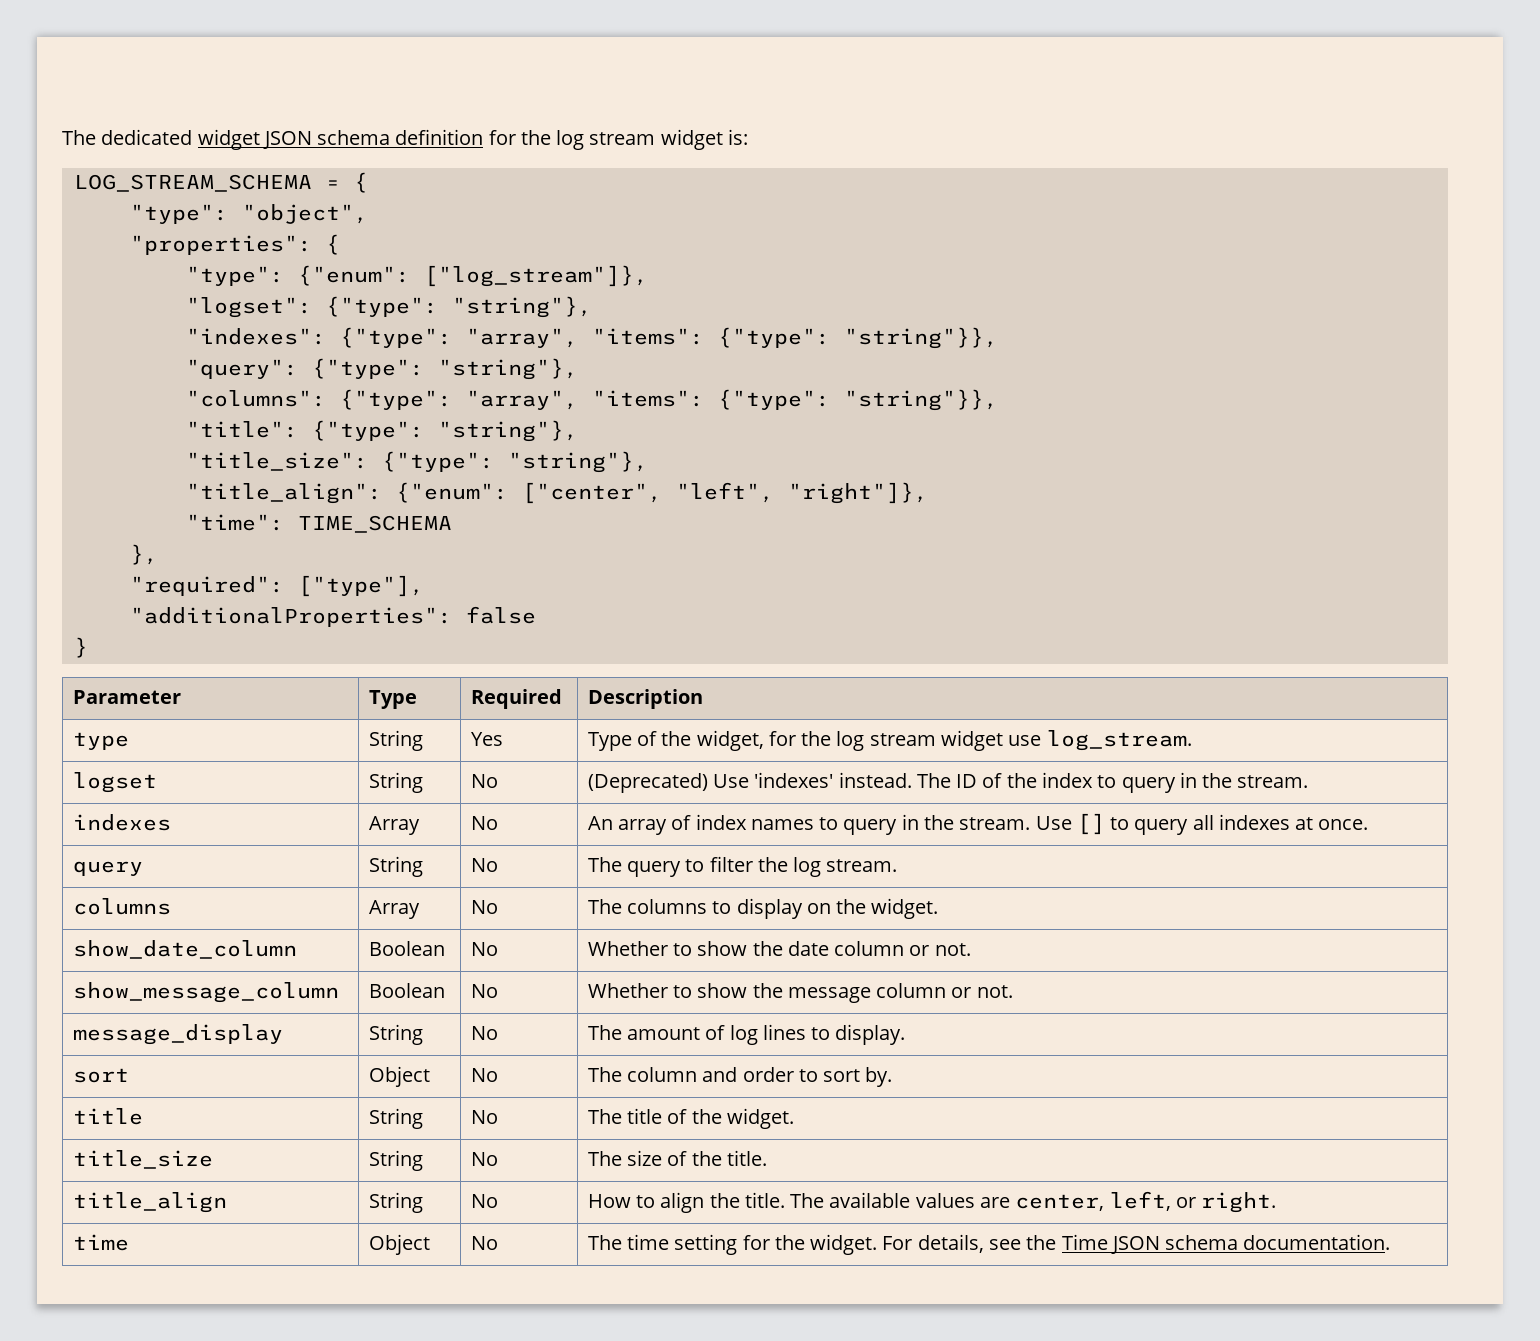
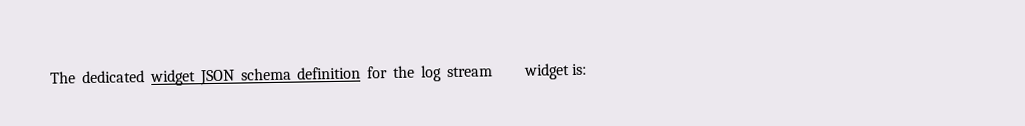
[73,172,368,193] [129,204,368,224] [129,234,340,255] [185,265,648,287] [185,296,592,318] [185,327,998,349] [185,358,578,380] [185,389,998,411] [185,420,578,442] [185,451,648,473] [185,482,928,504] [185,514,452,533] [129,544,158,565] [129,575,424,597] [129,606,536,627] [73,637,88,658] [72,690,181,704] [368,690,417,709] [470,689,562,709] [587,689,703,709] [72,732,129,750] [368,730,423,751] [470,732,503,746] [587,730,1192,751] [72,772,157,793] [368,772,423,793] [470,774,498,788] [587,772,1309,793] [72,814,171,831] [368,816,420,835] [470,816,498,830] [587,813,1369,835] [72,861,143,876] [368,856,423,877] [470,858,498,872] [587,856,898,877] [72,898,171,915] [368,900,420,919] [470,900,498,914] [587,898,939,919] [72,940,297,959] [368,941,445,956] [470,942,498,956] [587,941,971,956] [72,982,339,1003] [368,983,445,998] [470,984,498,998] [587,983,1013,1003] [72,1024,283,1045] [368,1024,423,1045] [470,1026,498,1040] [587,1024,906,1045] [72,1068,129,1083] [368,1066,430,1087] [470,1068,498,1082] [587,1067,893,1087] [72,1108,143,1125] [368,1108,423,1129] [470,1110,498,1124] [587,1108,794,1129] [72,1150,213,1169] [368,1150,423,1171] [470,1152,498,1166] [587,1150,767,1166] [72,1192,227,1213] [368,1192,423,1213] [470,1194,498,1208] [587,1191,1277,1213] [72,1234,129,1251] [368,1234,430,1255] [470,1236,498,1250] [587,1234,1391,1255] // LOG_STREAM_SCHEMA = { // "type": "object", // "properties": { // "type": {"enum": ["log_stream"]}, // "logset": {"type": "string"}, // "indexes": {"type": "array", "items": {"type": "string"}}, // "query": {"type": "string"}, // "columns": {"type": "array", "items": {"type": "string"}}, // "title": {"type": "string"}, // "title_size": {"type": "string"}, // "title_align": {"enum": ["center", "left", "right"]}, // "time": TIME_SCHEMA // }, // "required": ["type"], // "additionalProperties": false // } // Parameter | Type | Required | Description // type | String | Yes | Type of the widget, for the log stream widget use log_stream. // logset | String | No | (Deprecated) Use 'indexes' instead. The ID of the index to query in the stream. // indexes | Array | No | An array of index names to query in the stream. Use [] to query all indexes at once. // query | String | No | The query to filter the log stream. // columns | Array | No | The columns to display on the widget. // show_date_column | Boolean | No | Whether to show the date column or not. // show_message_column | Boolean | No | Whether to show the message column or not. // message_display | String | No | The amount of log lines to display. // sort | Object | No | The column and order to sort by. // title | String | No | The title of the widget. // title_size | String | No | The size of the title. // title_align | String | No | How to align the title. The available values are center, left, or right. // time | Object | No | The time setting for the widget. For details, see the Time JSON schema documentation. -> (588, 69) none

